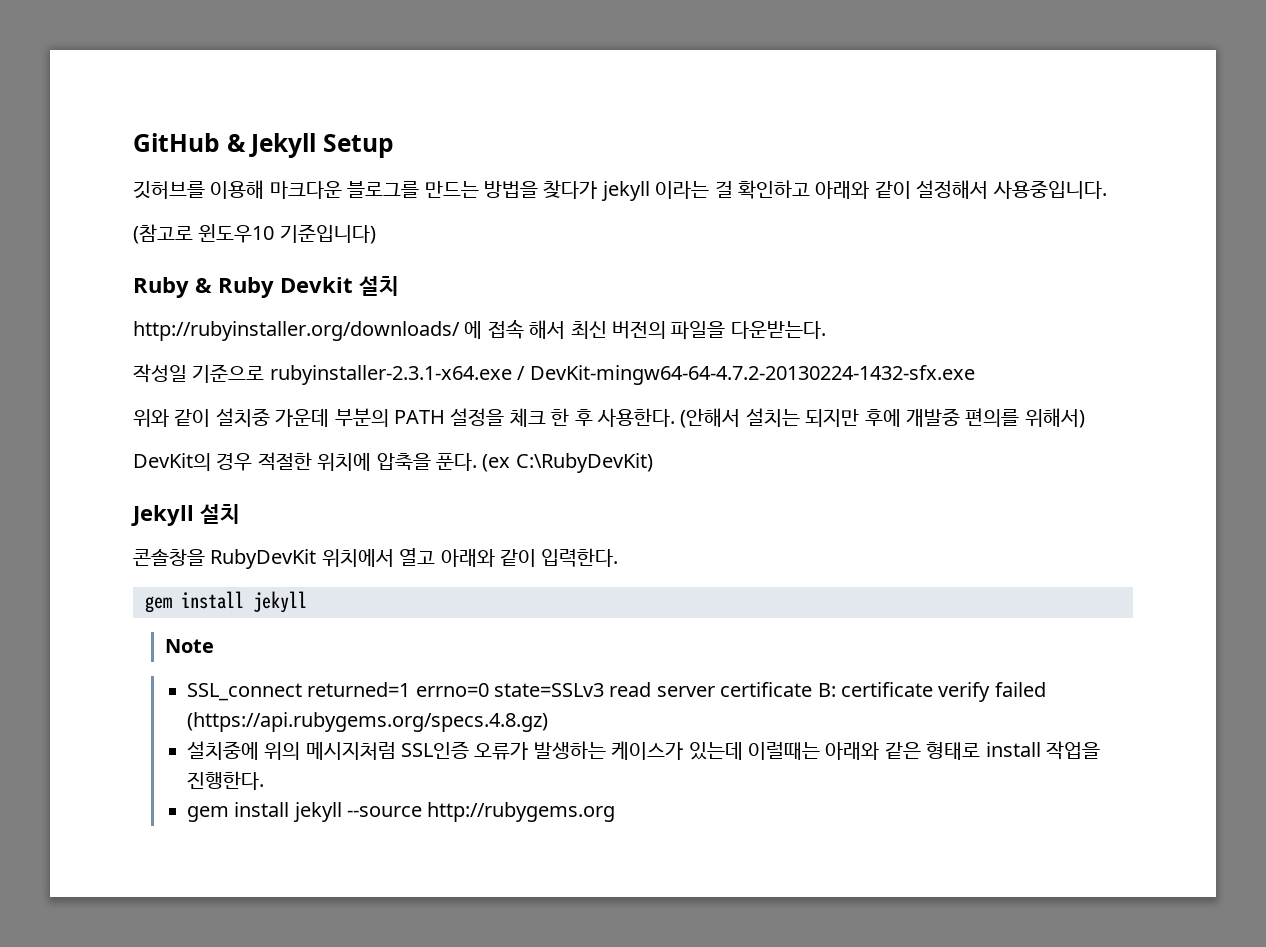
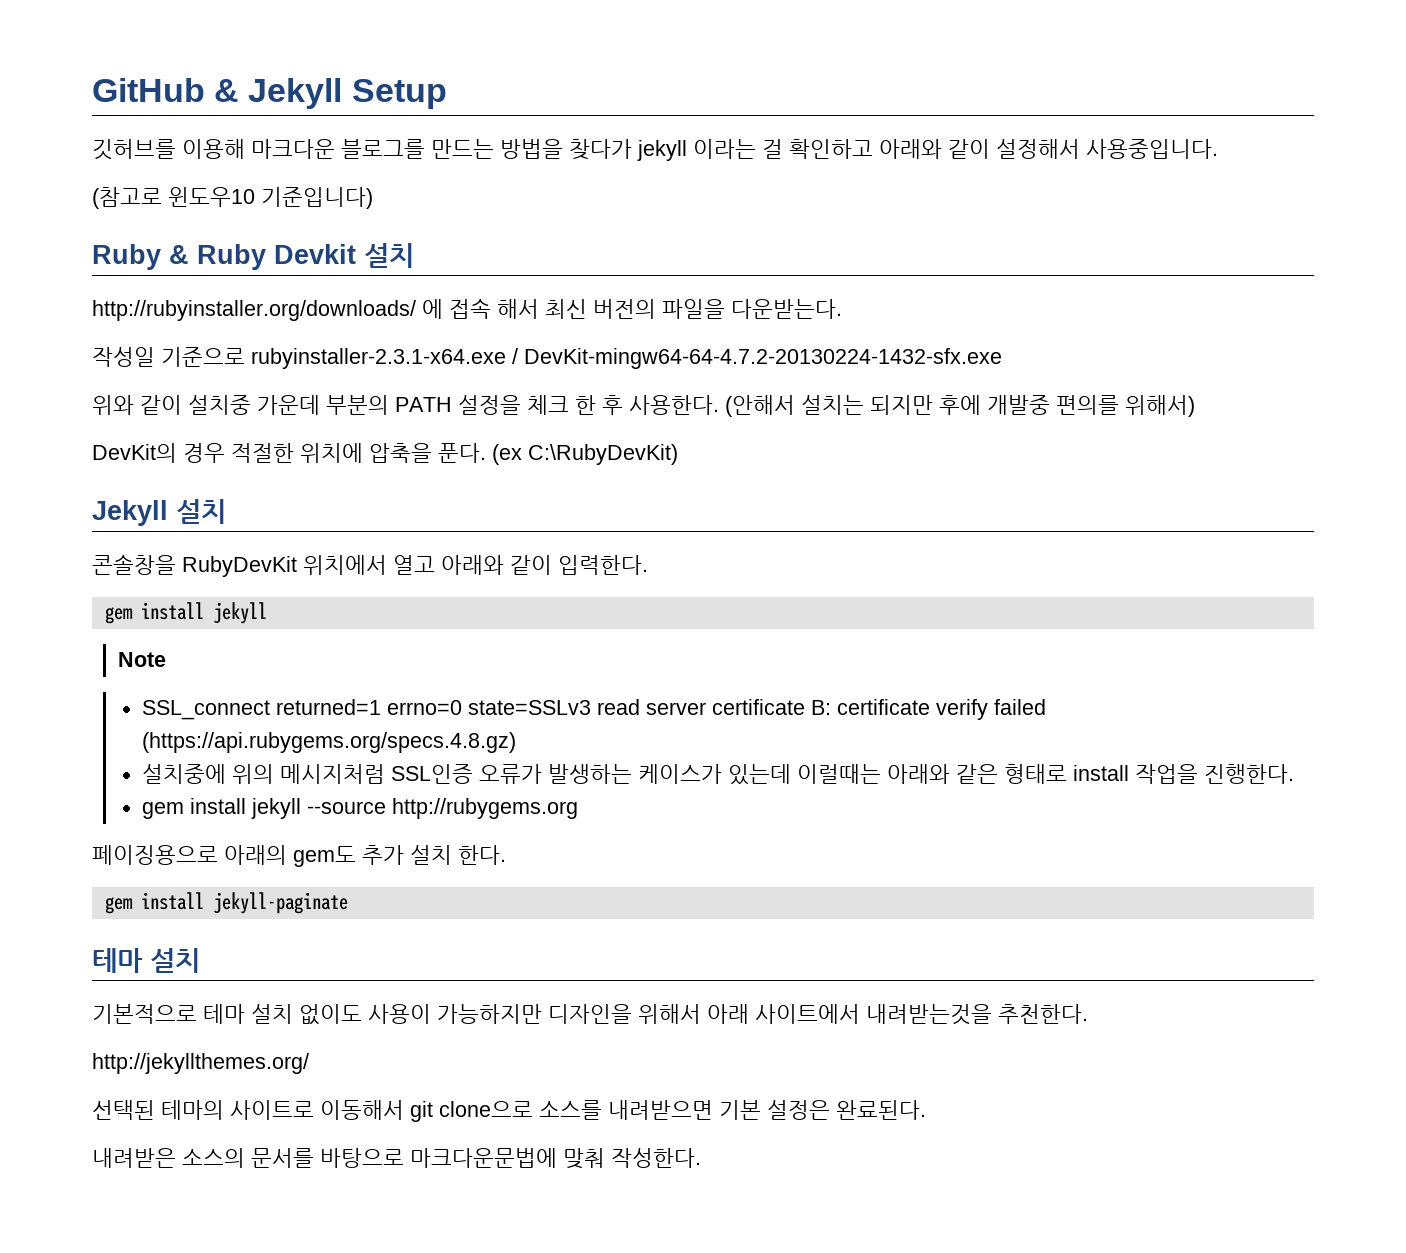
(616, 812) none -> [92,845,506,867] [104,892,348,914] [92,948,200,973] [92,1004,1088,1025] [92,1053,309,1074] [92,1100,926,1122] [92,1148,701,1169] // 페이징용으로 아래의 gem도 추가 설치 한다. // gem install jekyll-paginate // 테마 설치 // 기본적으로 테마 설치 없이도 사용이 가능하지만 디자인을 위해서 아래 사이트에서 내려받는것을 추천한다. // http://jekyllthemes.org/ // 선택된 테마의 사이트로 이동해서 git clone으로 소스를 내려받으면 기본 설정은 완료된다. // 내려받은 소스의 문서를 바탕으로 마크다운문법에 맞춰 작성한다.

